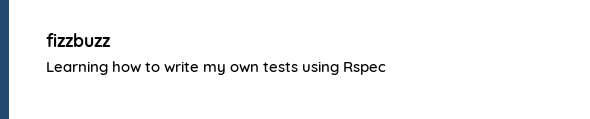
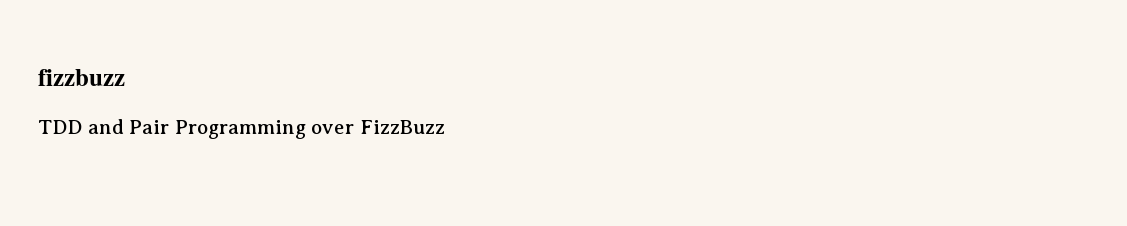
[46,61,387,75] Learning how to write my own tests using Rspec -> [38,119,445,139] TDD and Pair Programming over FizzBuzz

